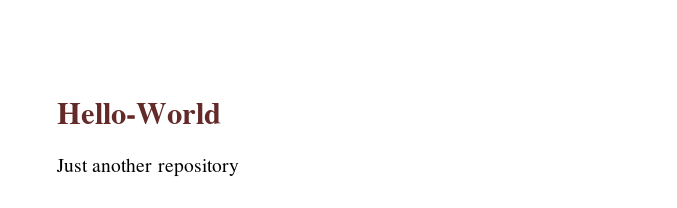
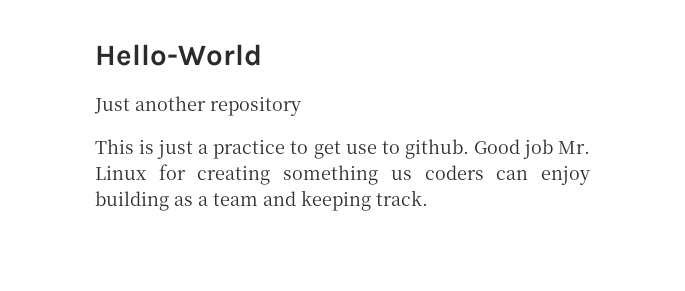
(239, 168) none -> [95,139,590,159] [95,164,590,185] [95,190,428,211] // This is just a practice to get use to github. Good job Mr. Linux for creating something us coders can enjoy building as a team and keeping track.

